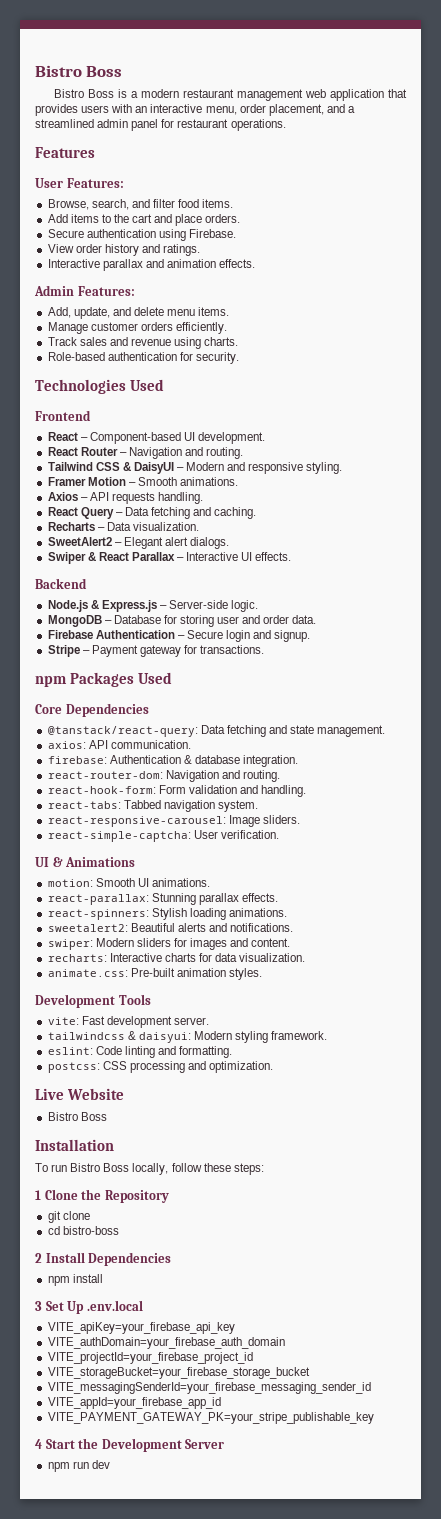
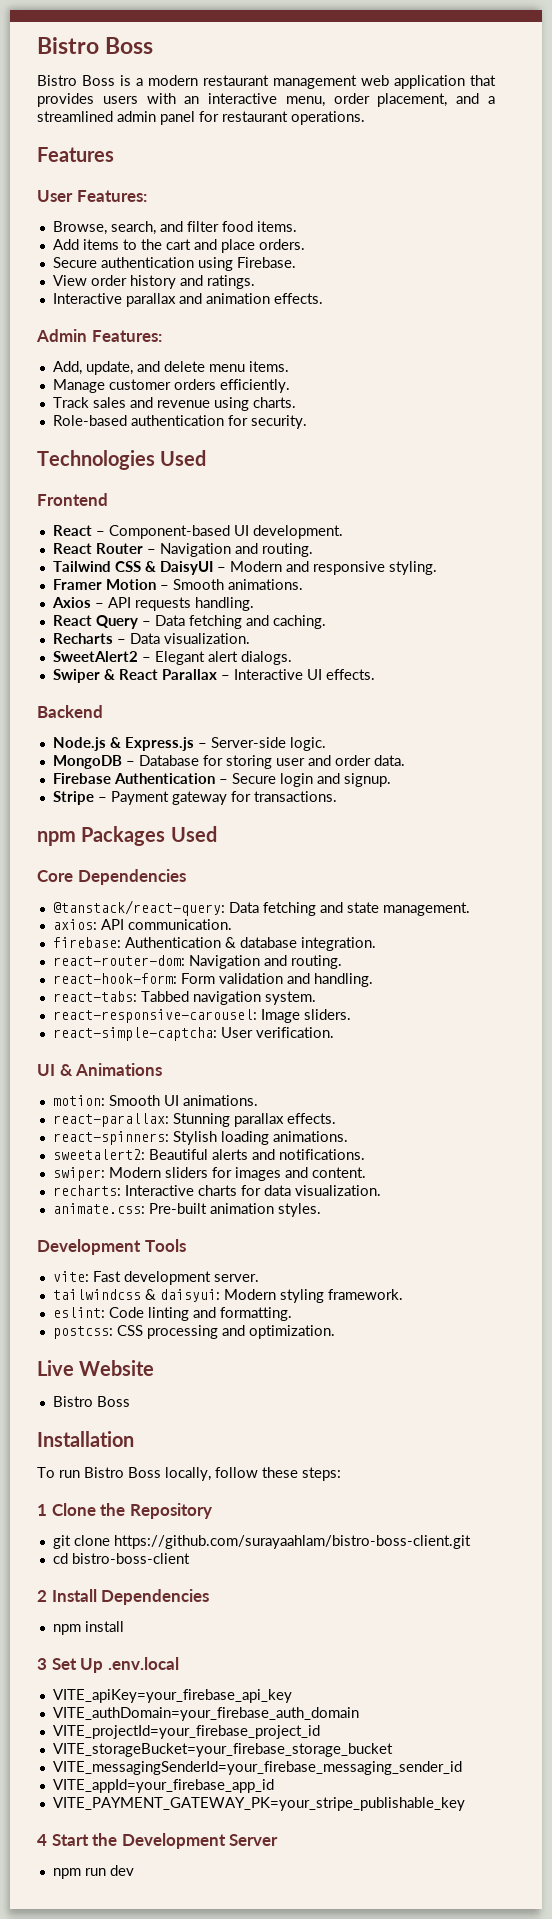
(90, 1215) none -> [113,1535,471,1549] https://github.com/surayaahlam/bistro-boss-client.git
[62,1226,119,1235] bistro-boss -> [71,1553,190,1564] bistro-boss-client

